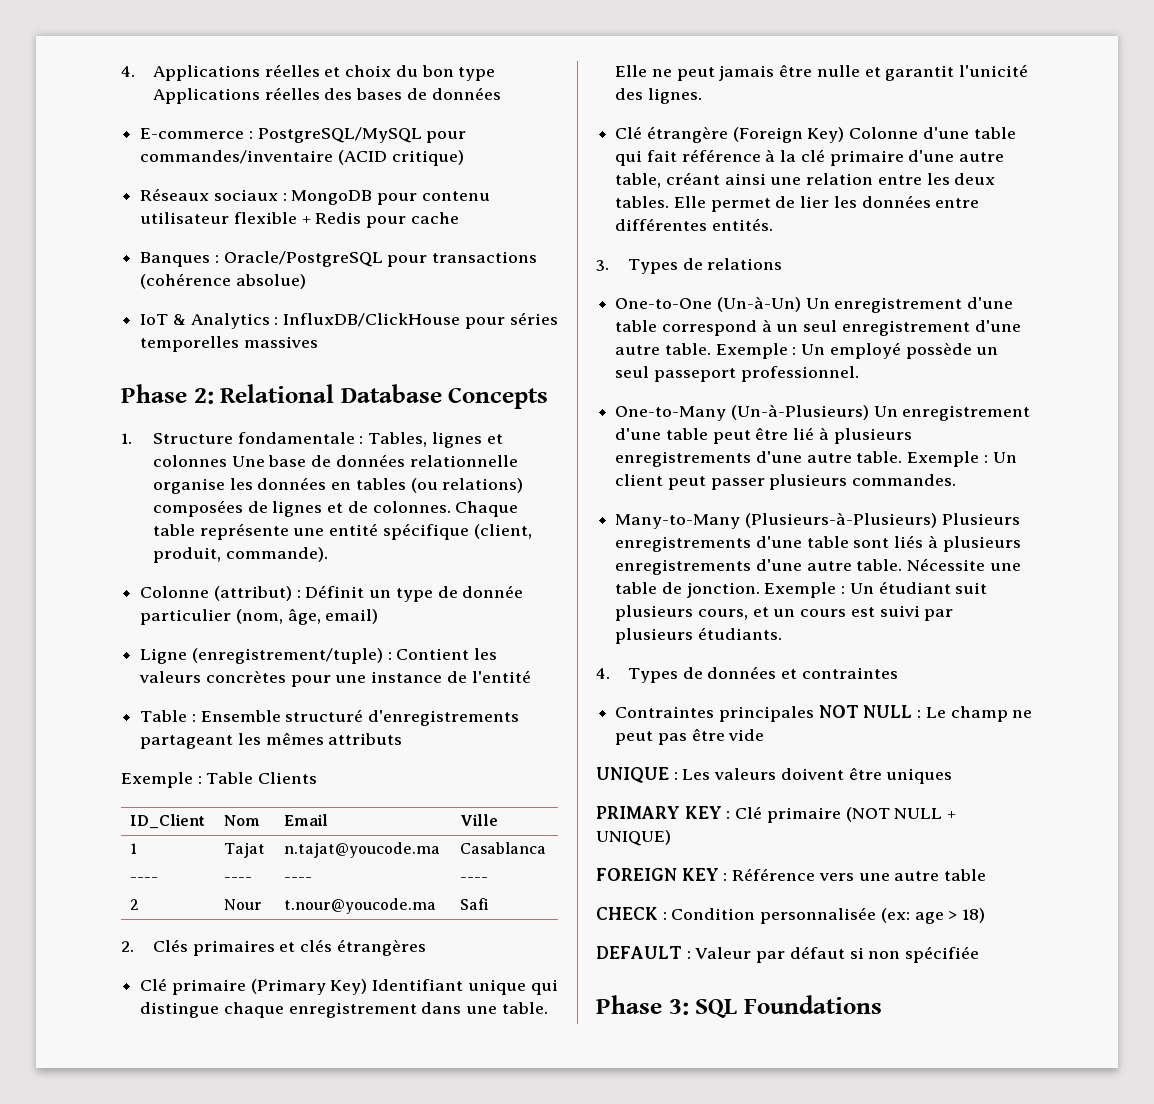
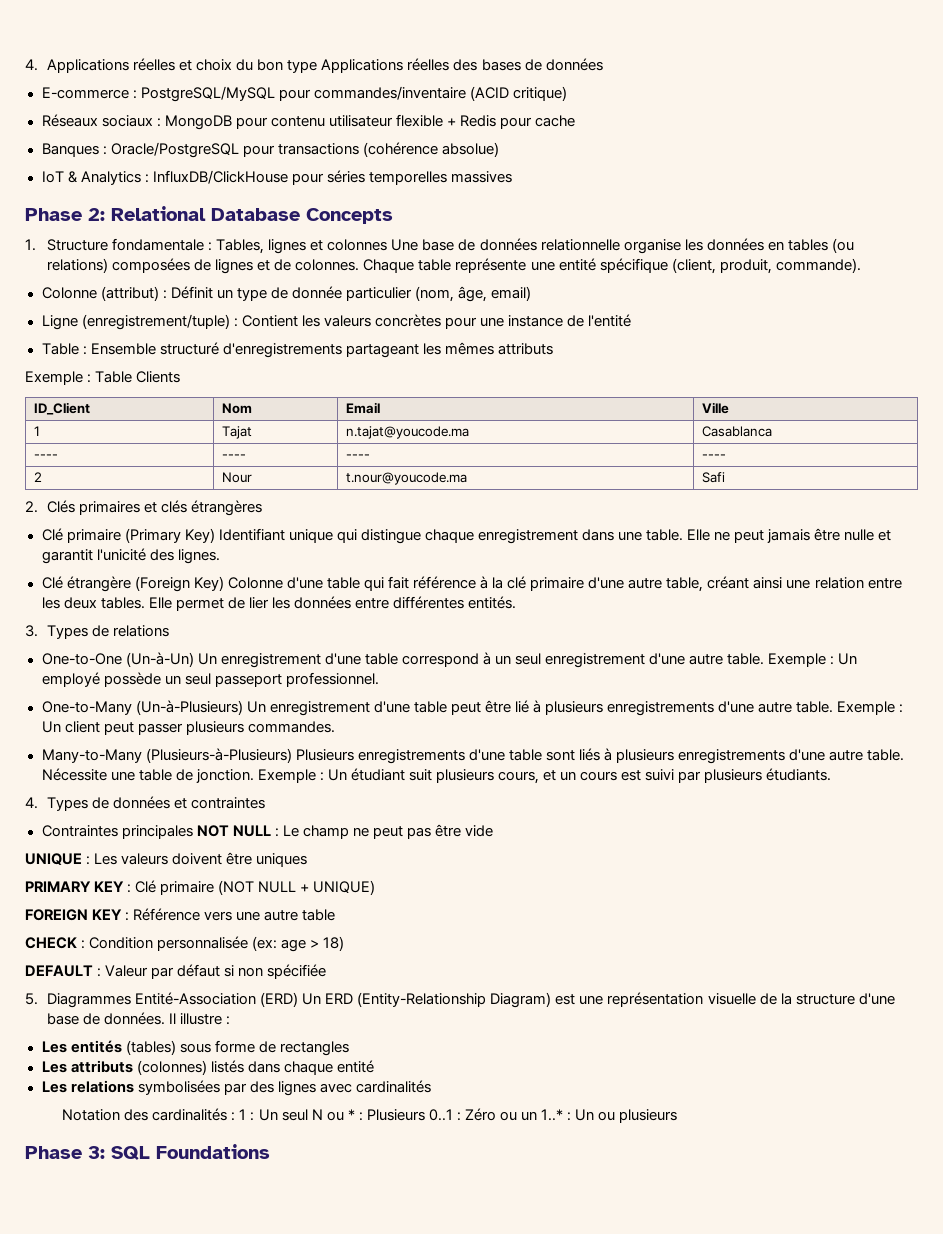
(980, 954) none -> [25,992,895,1008] [46,1012,231,1025] [41,1040,349,1056] [41,1060,374,1075] [41,1080,431,1096] [62,1108,678,1123] // 5. Diagrammes Entité-Association (ERD) Un ERD (Entity-Relationship Diagram) est une représentation visuelle de la structure d'une base de données. Il illustre : // Les entités (tables) sous forme de rectangles // Les attributs (colonnes) listés dans chaque entité // Les relations symbolisées par des lignes avec cardinalités // Notation des cardinalités : 1 : Un seul N ou * : Plusieurs 0..1 : Zéro ou un 1..* : Un ou plusieurs

